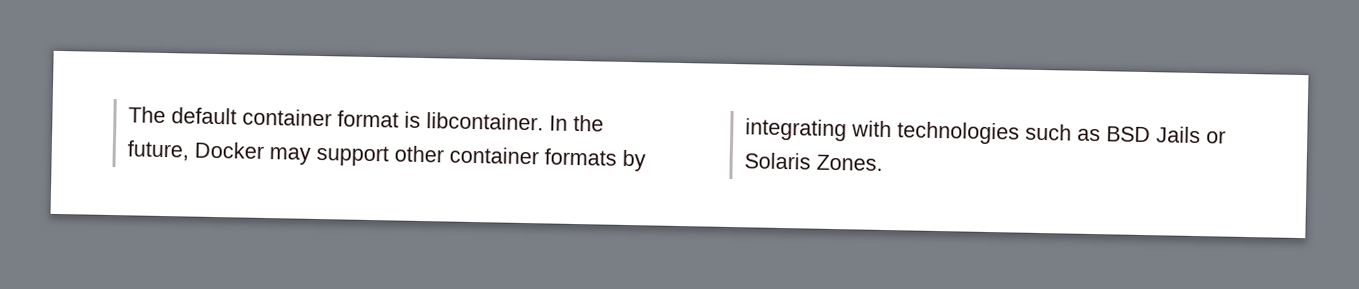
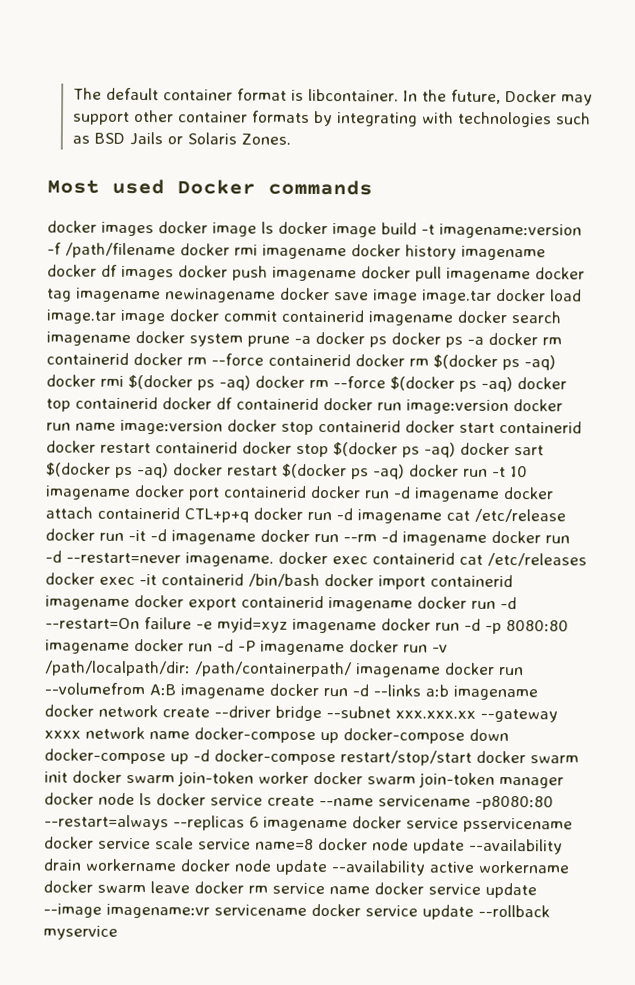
(883, 162) none -> [47,178,373,196] [47,220,582,239] [47,242,546,261] [47,264,585,283] [47,287,582,304] [46,309,561,326] [46,331,562,348] [46,352,556,371] [46,374,567,393] [46,396,563,415] [46,419,582,435] [46,440,544,458] [46,462,528,480] [45,485,554,502] [45,506,566,524] [45,528,570,546] [45,550,587,567] [45,572,513,590] [45,595,517,612] [45,617,569,634] [45,639,448,656] [45,660,524,678] [44,682,538,701] [44,704,558,723] [44,726,509,744] [44,748,579,766] [44,770,564,789] [44,792,554,811] [44,814,573,833] [44,836,563,855] [43,858,570,876] [43,880,537,899] [43,903,550,920] [43,925,118,940] // Most used Docker commands // docker images docker image ls docker image build -t imagename:version -f /path/filename docker rmi imagename docker history imagename docker df images docker push imagename docker pull imagename docker tag imagename newinagename docker save image image.tar docker load image.tar image docker commit containerid imagename docker search imagename docker system prune -a docker ps docker ps -a docker rm containerid docker rm --force containerid docker rm $(docker ps -aq) docker rmi $(docker ps -aq) docker rm --force $(docker ps -aq) docker top containerid docker df containerid docker run image:version docker run name image:version docker stop containerid docker start containerid docker restart containerid docker stop $(docker ps -aq) docker sart $(docker ps -aq) docker restart $(docker ps -aq) docker run -t 10 imagename docker port containerid docker run -d imagename docker attach containerid CTL+p+q docker run -d imagename cat /etc/release docker run -it -d imagename docker run --rm -d imagename docker run -d --restart=never imagename. docker exec containerid cat /etc/releases docker exec -it containerid /bin/bash docker import containerid imagename docker export containerid imagename docker run -d --restart=On failure -e myid=xyz imagename docker run -d -p 8080:80 imagename docker run -d -P imagename docker run -v /path/localpath/dir: /path/containerpath/ imagename docker run --volumefrom A:B imagename docker run -d --links a:b imagename docker network create --driver bridge --subnet xxx.xxx.xx --gateway xxxx network name docker-compose up docker-compose down docker-compose up -d docker-compose restart/stop/start docker swarm init docker swarm join-token worker docker swarm join-token manager docker node ls docker service create --name servicename -p8080:80 --restart=always --replicas 6 imagename docker service psservicename docker service scale service name=8 docker node update --availability drain workername docker node update --availability active workername docker swarm leave docker rm service name docker service update --image imagename:vr servicename docker service update --rollback myservice

